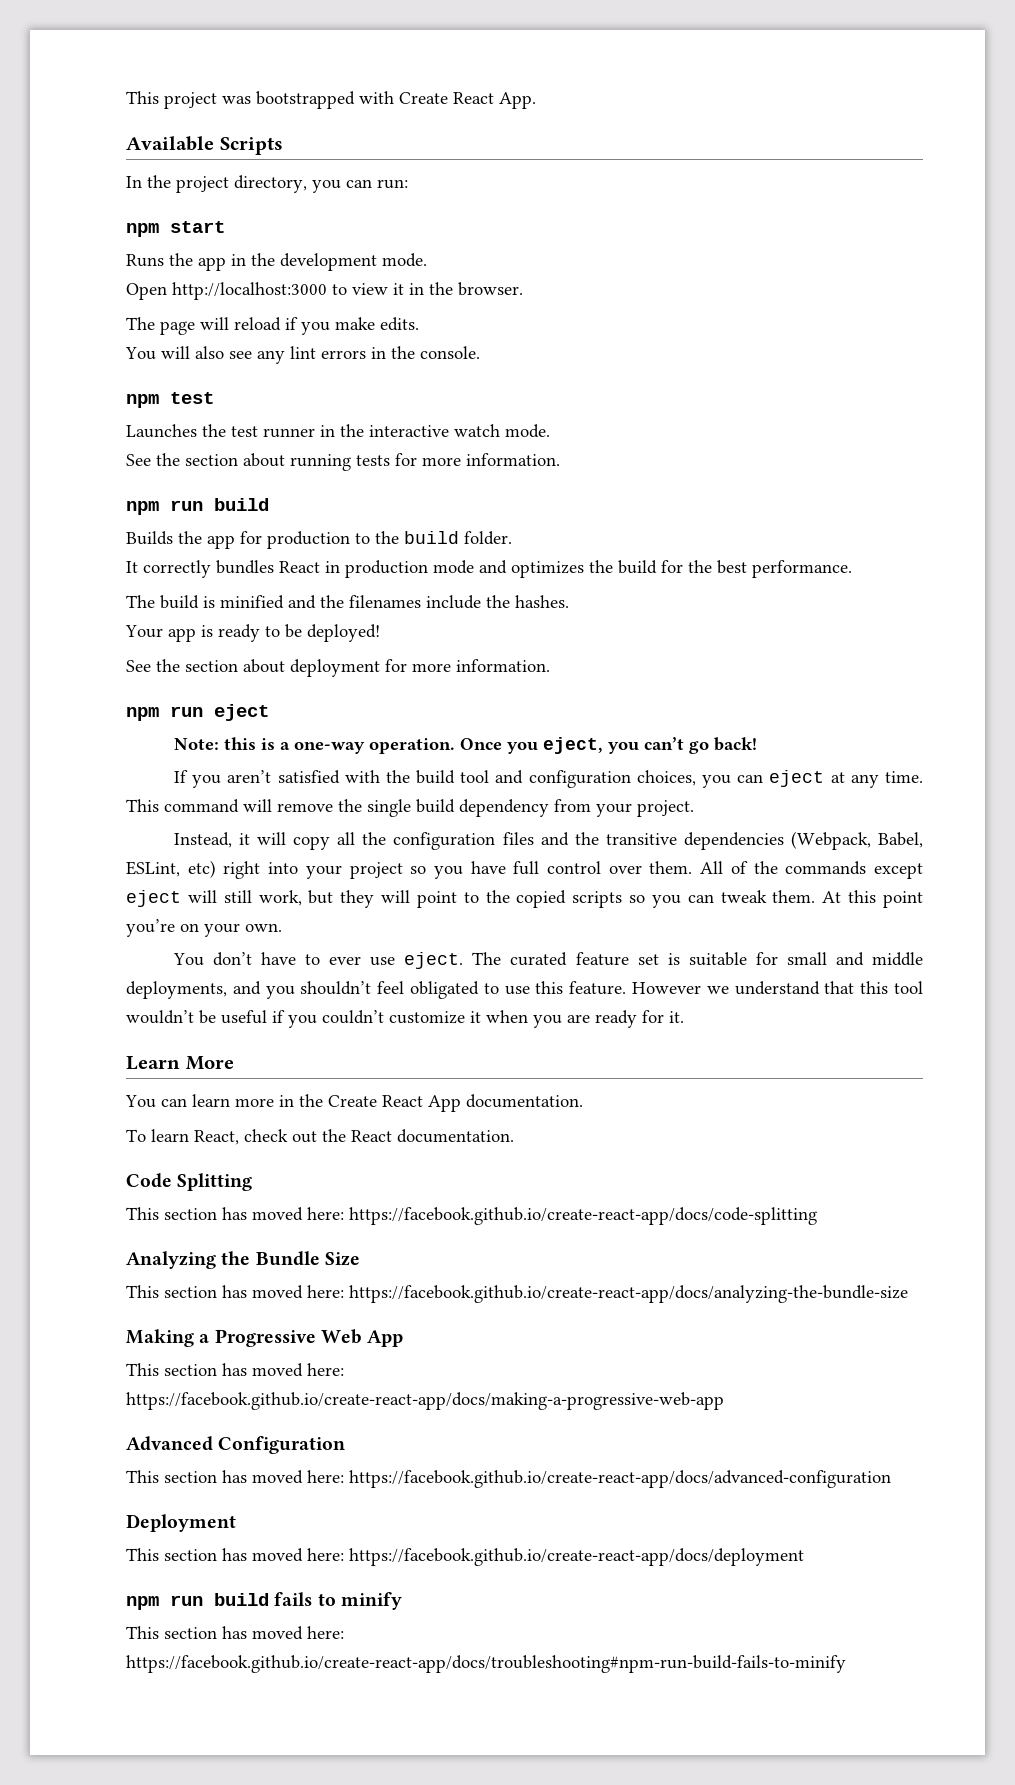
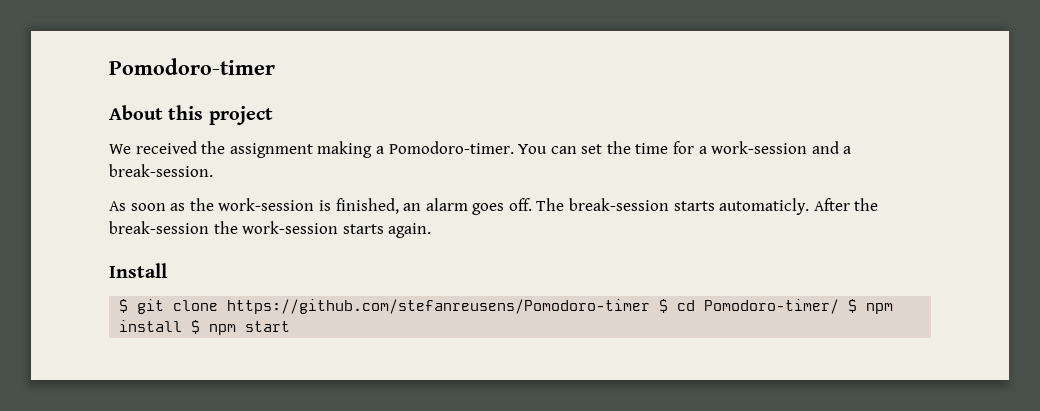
[126,91,536,109] [126,136,283,155] [126,175,408,193] [126,221,225,237] [126,253,427,271] [126,282,523,300] [126,317,419,335] [125,346,480,364] [126,392,214,408] [126,424,550,438] [126,453,560,471] [126,498,269,515] [126,531,512,549] [126,560,852,578] [126,595,569,609] [125,624,380,642] [126,659,550,677] [126,704,269,721] [173,737,757,754] [173,770,923,788] [126,799,694,817] [173,831,923,850] [126,860,924,879] [126,890,924,908] [126,919,282,937] [172,952,923,969] [126,981,923,999] [126,1010,684,1028] [126,1056,234,1070] [125,1094,583,1112] [126,1129,514,1145] [126,1173,253,1191] [126,1207,817,1225] [126,1251,360,1269] [126,1285,908,1303] [126,1329,404,1347] [126,1363,344,1377] [126,1392,724,1410] [126,1436,346,1454] [126,1470,891,1488] [126,1514,236,1532] [126,1548,804,1566] [126,1592,402,1610] [126,1626,344,1640] [126,1655,846,1673] This project was bootstrapped with Create React App. // Available Scripts // In the project directory, you can run: // npm start // Runs the app in the development mode. // Open http://localhost:3000 to view it in the browser. // The page will reload if you make edits. // You will also see any lint errors in the console. // npm test // Launches the test runner in the interactive watch mode. // See the section about running tests for more information. // npm run build // Builds the app for production to the build folder. // It correctly bundles React in production mode and optimizes the build for the best performance. // The build is minified and the filenames include the hashes. // Your app is ready to be deployed! // See the section about deployment for more information. // npm run eject // Note: this is a one-way operation. Once you eject, you can’t go back! // If you aren’t satisfied with the build tool and configuration choices, you can eject at any time. This command will remove the single build dependency from your project. // Instead, it will copy all the configuration files and the transitive dependencies (Webpack, Babel, ESLint, etc) right into your project so you have full control over them. All of the commands except eject will still work, but they will point to the copied scripts so you can tweak them. At this point you’re on your own. // You don’t have to ever use eject. The curated feature set is suitable for small and middle deployments, and you shouldn’t feel obligated to use this feature. However we understand that this tool wouldn’t be useful if you couldn’t customize it when you are ready for it. // Learn More // You can learn more in the Create React App documentation. // To learn React, check out the React documentation. // Code Splitting // This section has moved here: https://facebook.github.io/create-react-app/docs/code-splitting // Analyzing the Bundle Size // This section has moved here: https://facebook.github.io/create-react-app/docs/analyzing-the-bundle-size // Making a Progressive Web App // This section has moved here: https://facebook.github.io/create-react-app/docs/making-a-progressive-web-app // Advanced Configuration // This section has moved here: https://facebook.github.io/create-react-app/docs/advanced-configuration // Deployment // This section has moved here: https://facebook.github.io/create-react-app/docs/deployment // npm run build fails to minify // This section has moved here: https://facebook.github.io/create-react-app/docs/troubleshooting#npm-run-build-fails-to-minify -> [109,58,275,75] [109,105,273,125] [109,141,852,158] [109,164,213,177] [109,198,879,215] [109,221,432,238] [109,263,167,278] [119,299,894,314] [119,320,291,335] Pomodoro-timer // About this project // We received the assignment making a Pomodoro-timer. You can set the time for a work-session and a break-session. // As soon as the work-session is finished, an alarm goes off. The break-session starts automaticly. After the break-session the work-session starts again. // Install // $ git clone https://github.com/stefanreusens/Pomodoro-timer $ cd Pomodoro-timer/ $ npm install $ npm start

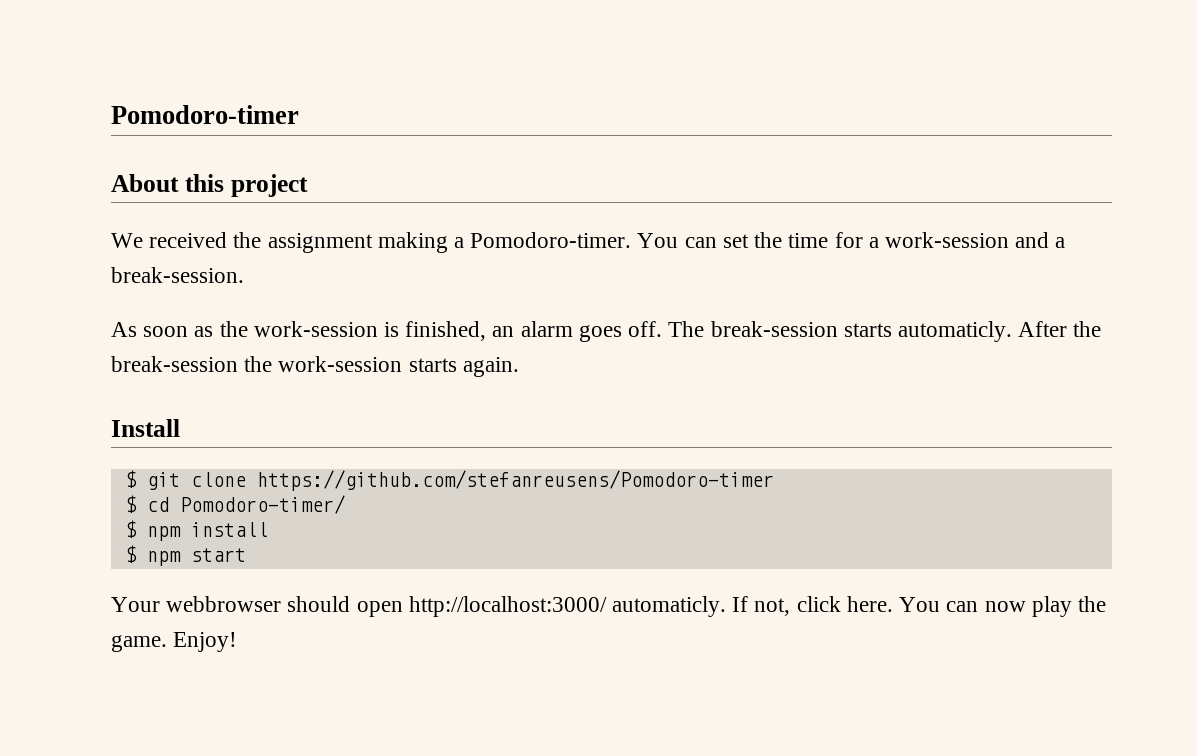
(651, 306) none -> (774, 480) //
(840, 306) none -> (345, 504) //
(183, 326) none -> (268, 529) //
(291, 326) none -> [111,596,1106,617] [111,632,238,652] // Your webbrowser should open http://localhost:3000/ automaticly. If not, click here. You can now play the game. Enjoy!

